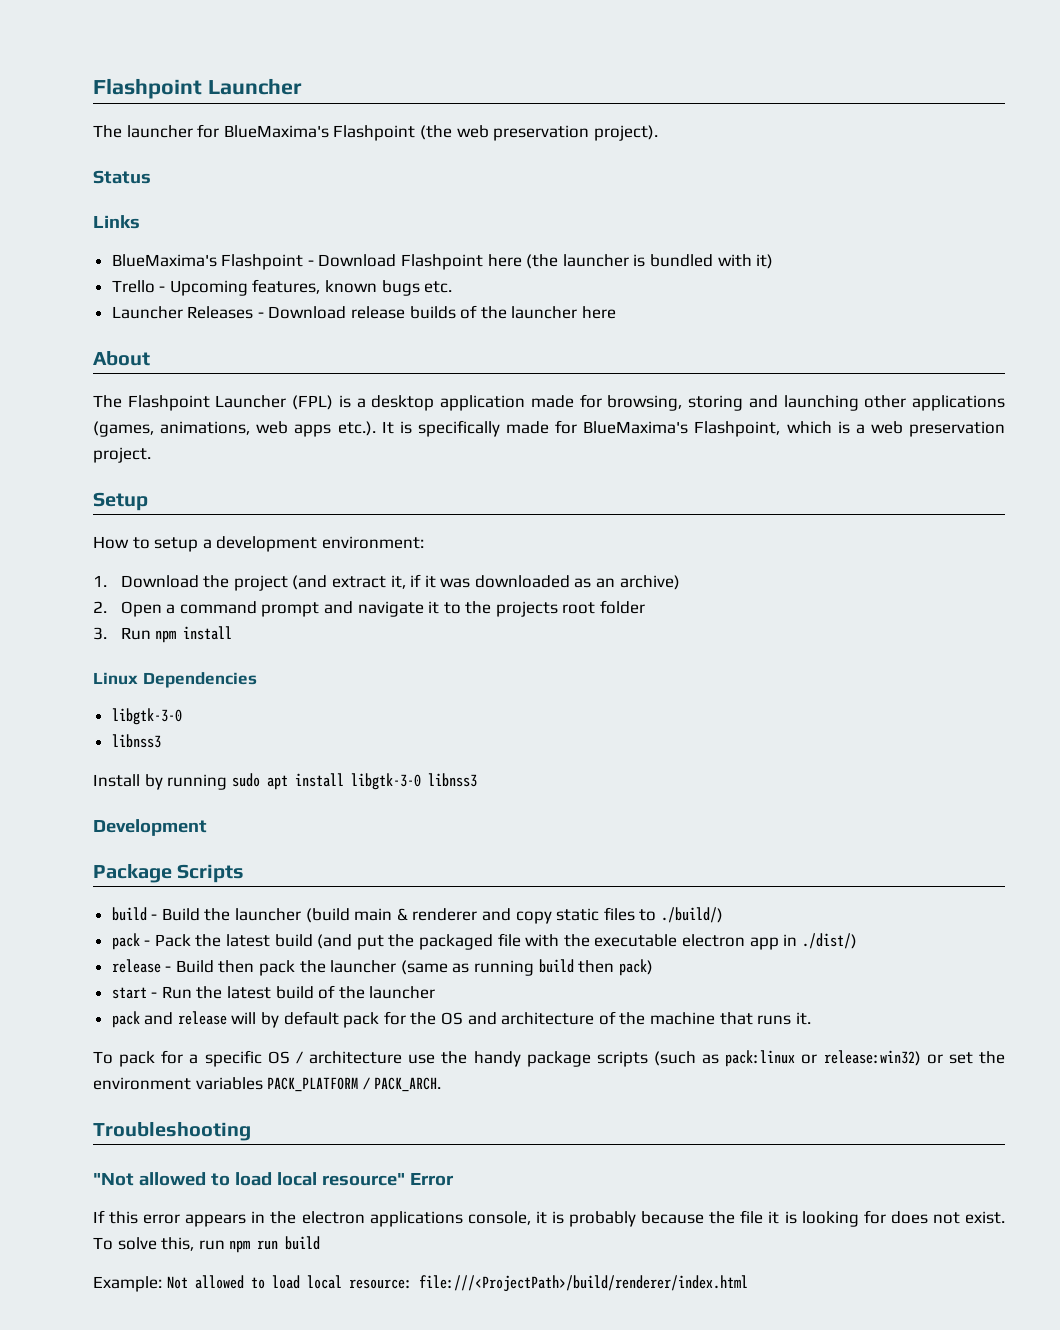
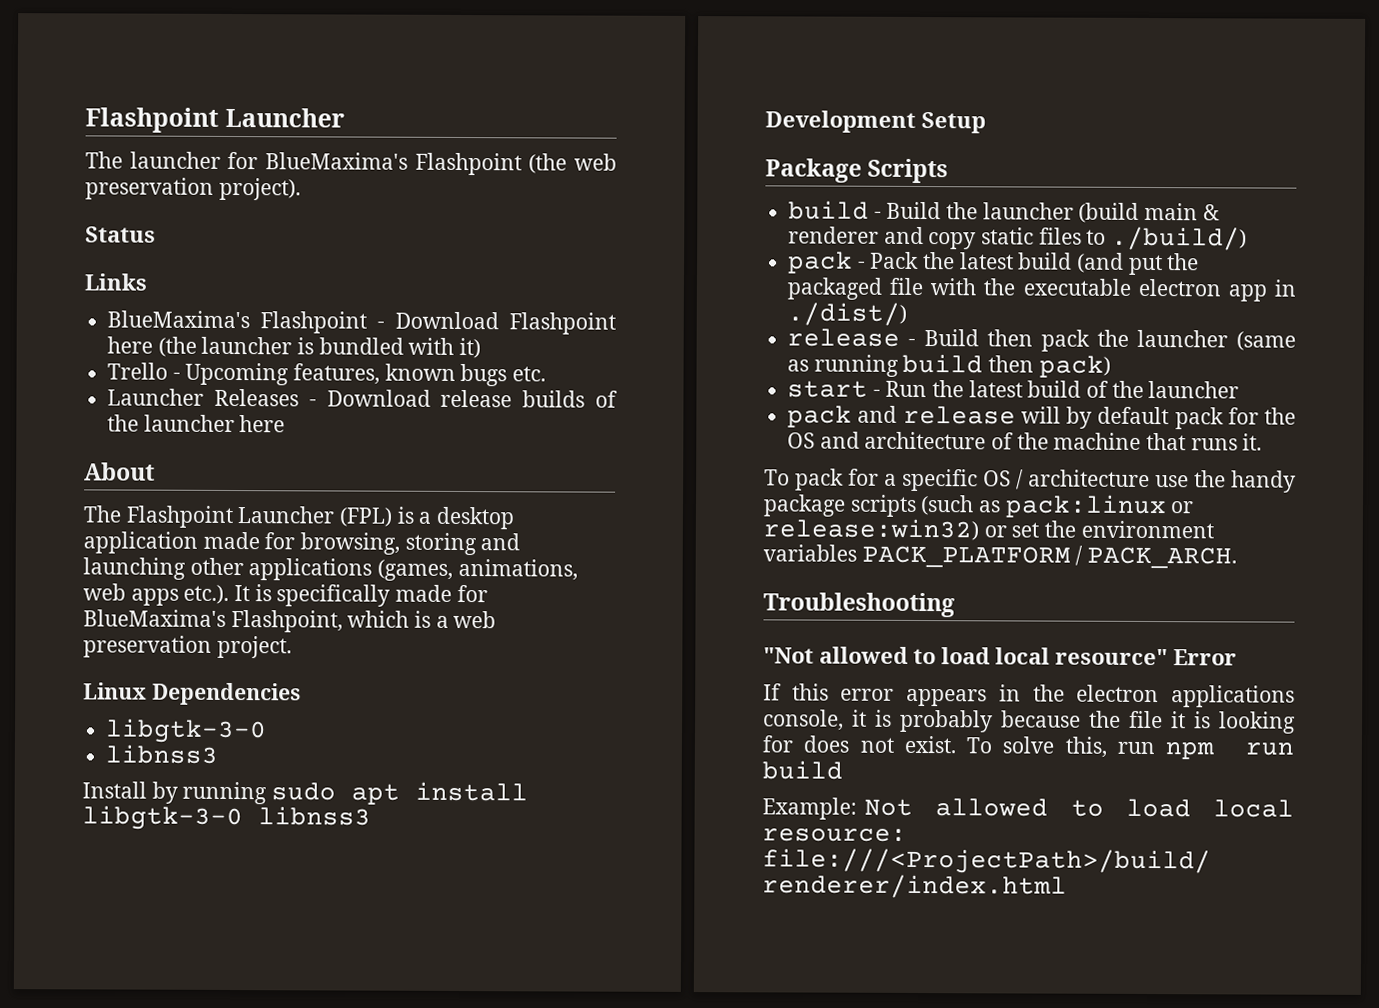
[93,492,148,511] [93,536,424,552] [93,574,680,591] [93,600,646,617] [93,626,233,643] // Setup // How to setup a development environment: // 1. Download the project (and extract it, if it was downloaded as an archive) // 2. Open a command prompt and navigate it to the projects root folder // 3. Run npm install -> (292, 647) none
(207, 827) none -> [921,112,986,134] Setup

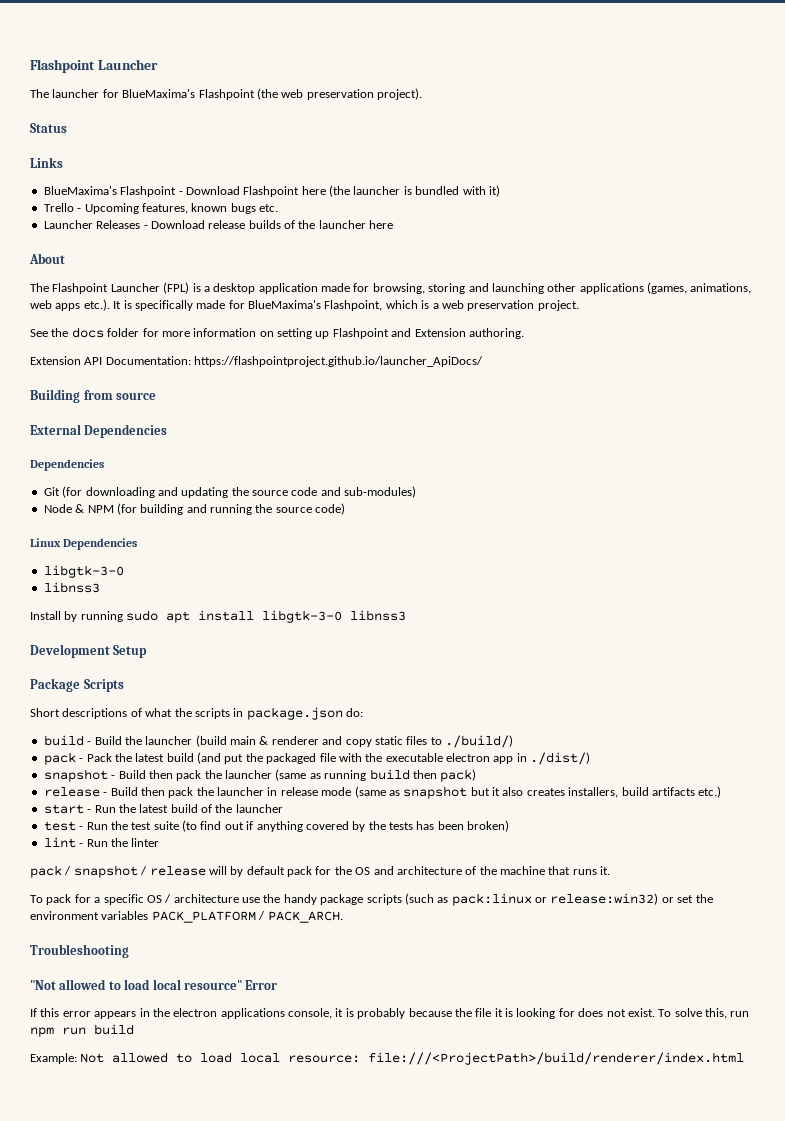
(292, 647) none -> [30,327,524,339] [30,356,484,367] [30,389,157,403] [30,424,168,438] [30,459,104,471] [43,486,417,498] [43,503,346,515] // See the docs folder for more information on setting up Flashpoint and Extension authoring. // Extension API Documentation: https://flashpointproject.github.io/launcher_ApiDocs/ // Building from source // External Dependencies // Dependencies // Git (for downloading and updating the source code and sub-modules) // Node & NPM (for building and running the source code)
(949, 171) none -> [30,707,363,720] // Short descriptions of what the scripts in package.json do:
[787,328,901,347] release -> [43,769,108,782] snapshot
(1111, 366) none -> [43,786,722,799] // release - Build then pack the launcher in release mode (same as snapshot but it also creates installers, build artifacts etc.)
[787,405,898,428] pack and -> [43,820,510,832] [43,837,160,848] [30,865,148,878] test - Run the test suite (to find out if anything covered by the tests has been broken) // lint - Run the linter // pack / snapshot /

